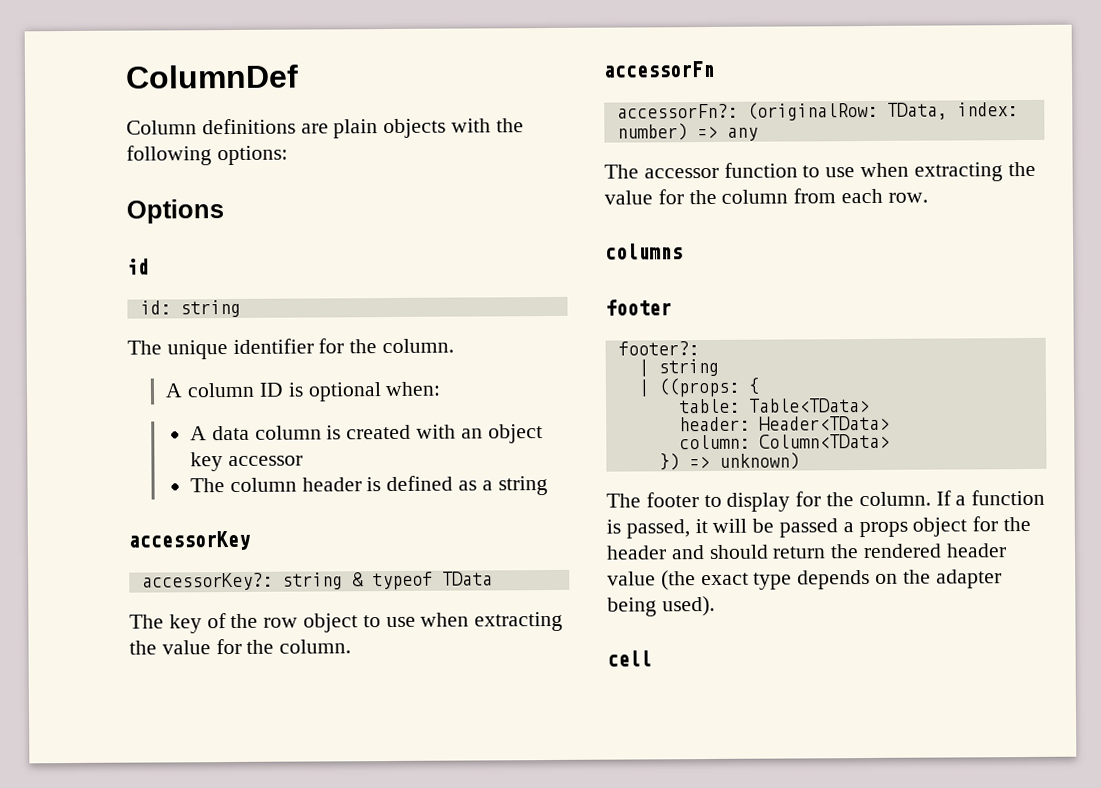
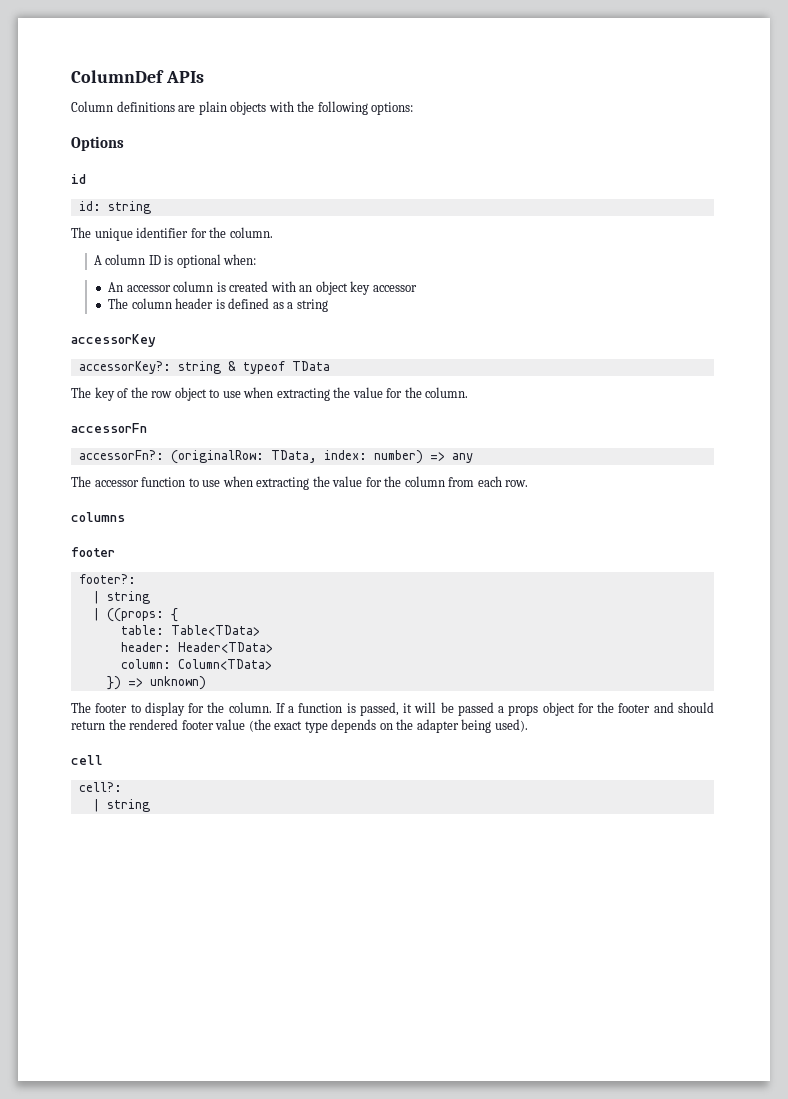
(299, 76) none -> [165,71,204,83] APIs
[189,425,250,441] A data -> [108,282,171,292] An accessor
[606,545,667,560] header -> [618,703,651,713] footer
[945,543,1007,558] header -> [181,720,214,730] footer
(652, 658) none -> [78,782,122,792] [92,799,150,812] // cell?: // | string

